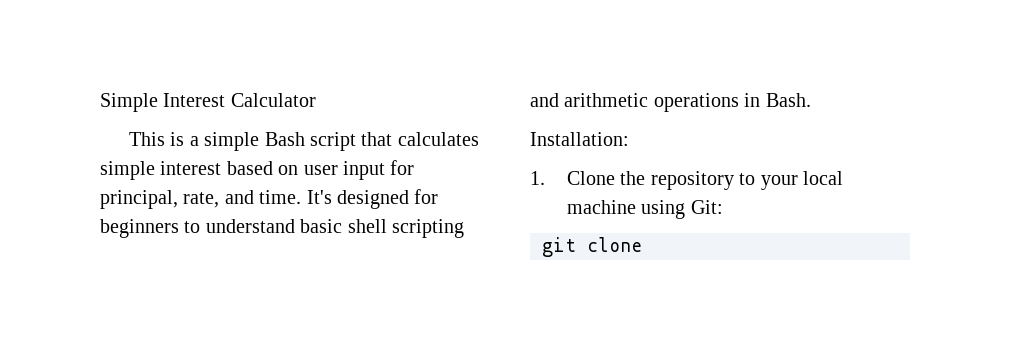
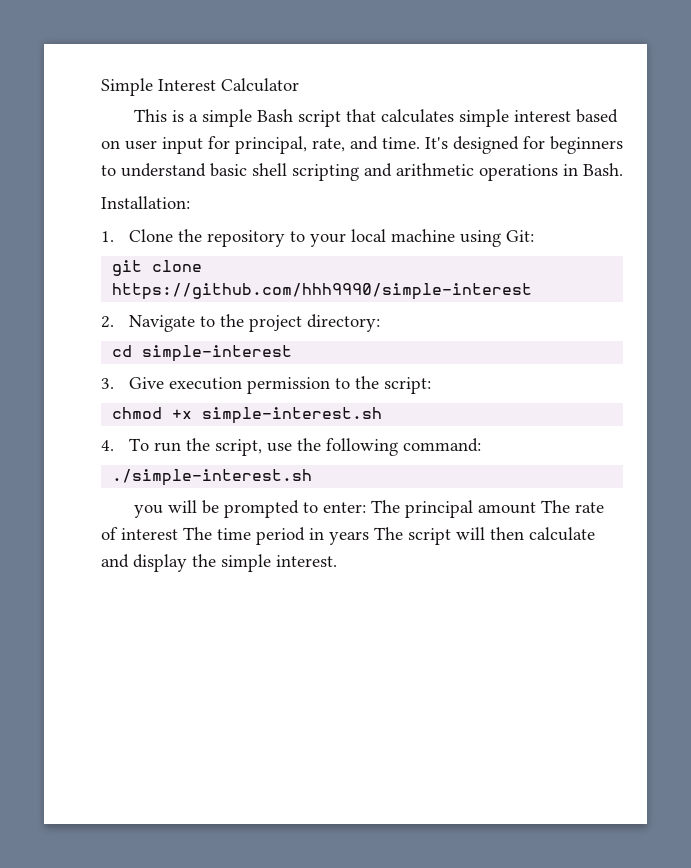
(642, 244) none -> [112,283,533,300] [101,314,381,332] [112,345,293,362] [101,376,432,394] [112,407,383,424] [101,438,482,456] [112,469,313,486] [134,500,605,518] [101,527,595,545] [101,554,337,572] https://github.com/hhh9990/simple-interest // 2. Navigate to the project directory: // cd simple-interest // 3. Give execution permission to the script: // chmod +x simple-interest.sh // 4. To run the script, use the following command: // ./simple-interest.sh // you will be prompted to enter: The principal amount The rate of interest The time period in years The script will then calculate and display the simple interest.

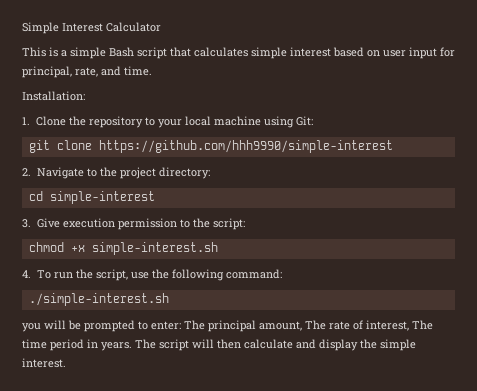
[425,136,623,154] [101,163,623,181] It's designed for beginners to understand basic shell scripting and arithmetic operations in Bash. -> (152, 71) none
[478,502,537,514] amount -> [259,321,302,331] amount,
[121,528,178,540] interest -> [366,320,409,331] interest,
[329,531,369,545] years -> [101,342,132,351] years.

